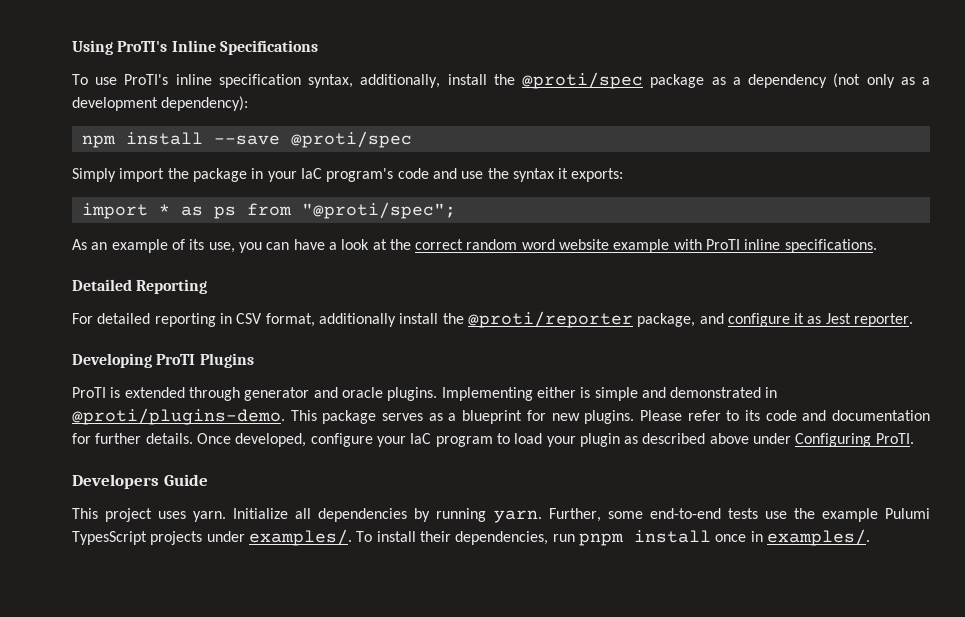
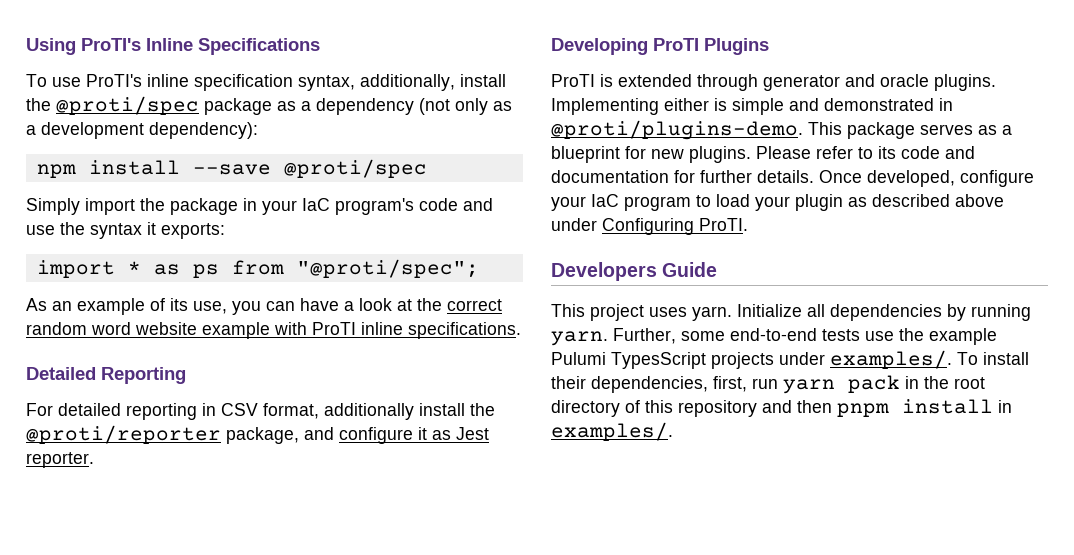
[552,534,575,542] run -> [713,375,985,394] [551,400,832,417] first, run yarn pack in the root directory of this repository and then
[715,534,747,542] once -> (993, 406) none

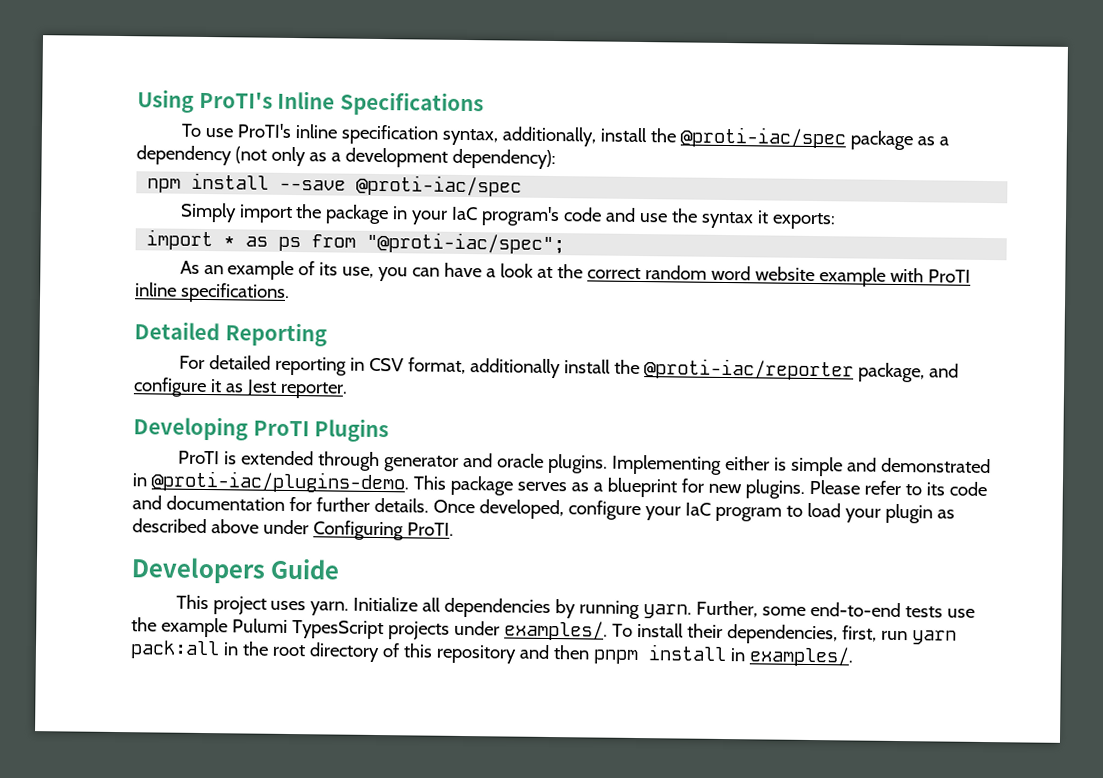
[56,96,199,115] @proti/spec -> [680,126,848,149] @proti-iac/spec
[283,159,427,178] @proti/spec -> [356,174,523,197] @proti-iac/spec
[296,259,479,278] "@proti/spec"; -> [366,231,566,255] "@proti-iac/spec";
[26,425,221,444] @proti/reporter -> [644,358,855,381] @proti-iac/reporter
[551,120,803,140] @proti/plugins-demo. -> [150,470,410,494] @proti-iac/plugins-demo.
[848,375,900,393] pack -> [130,640,220,660] pack:all

